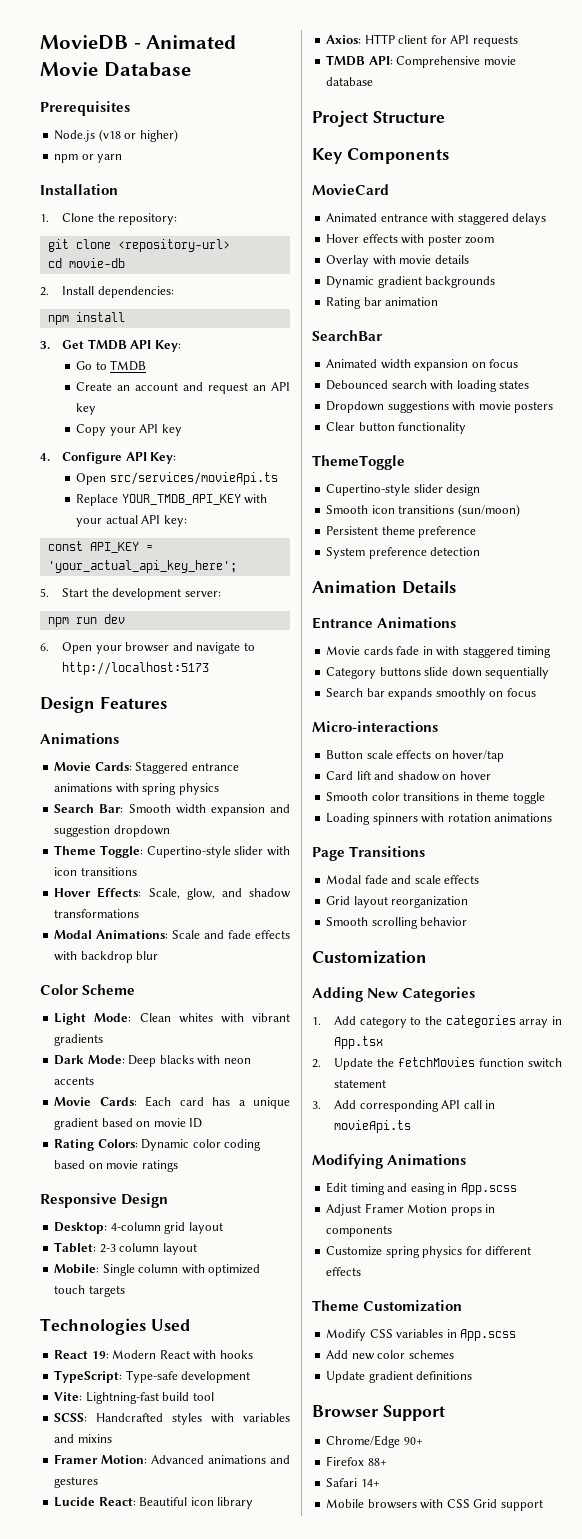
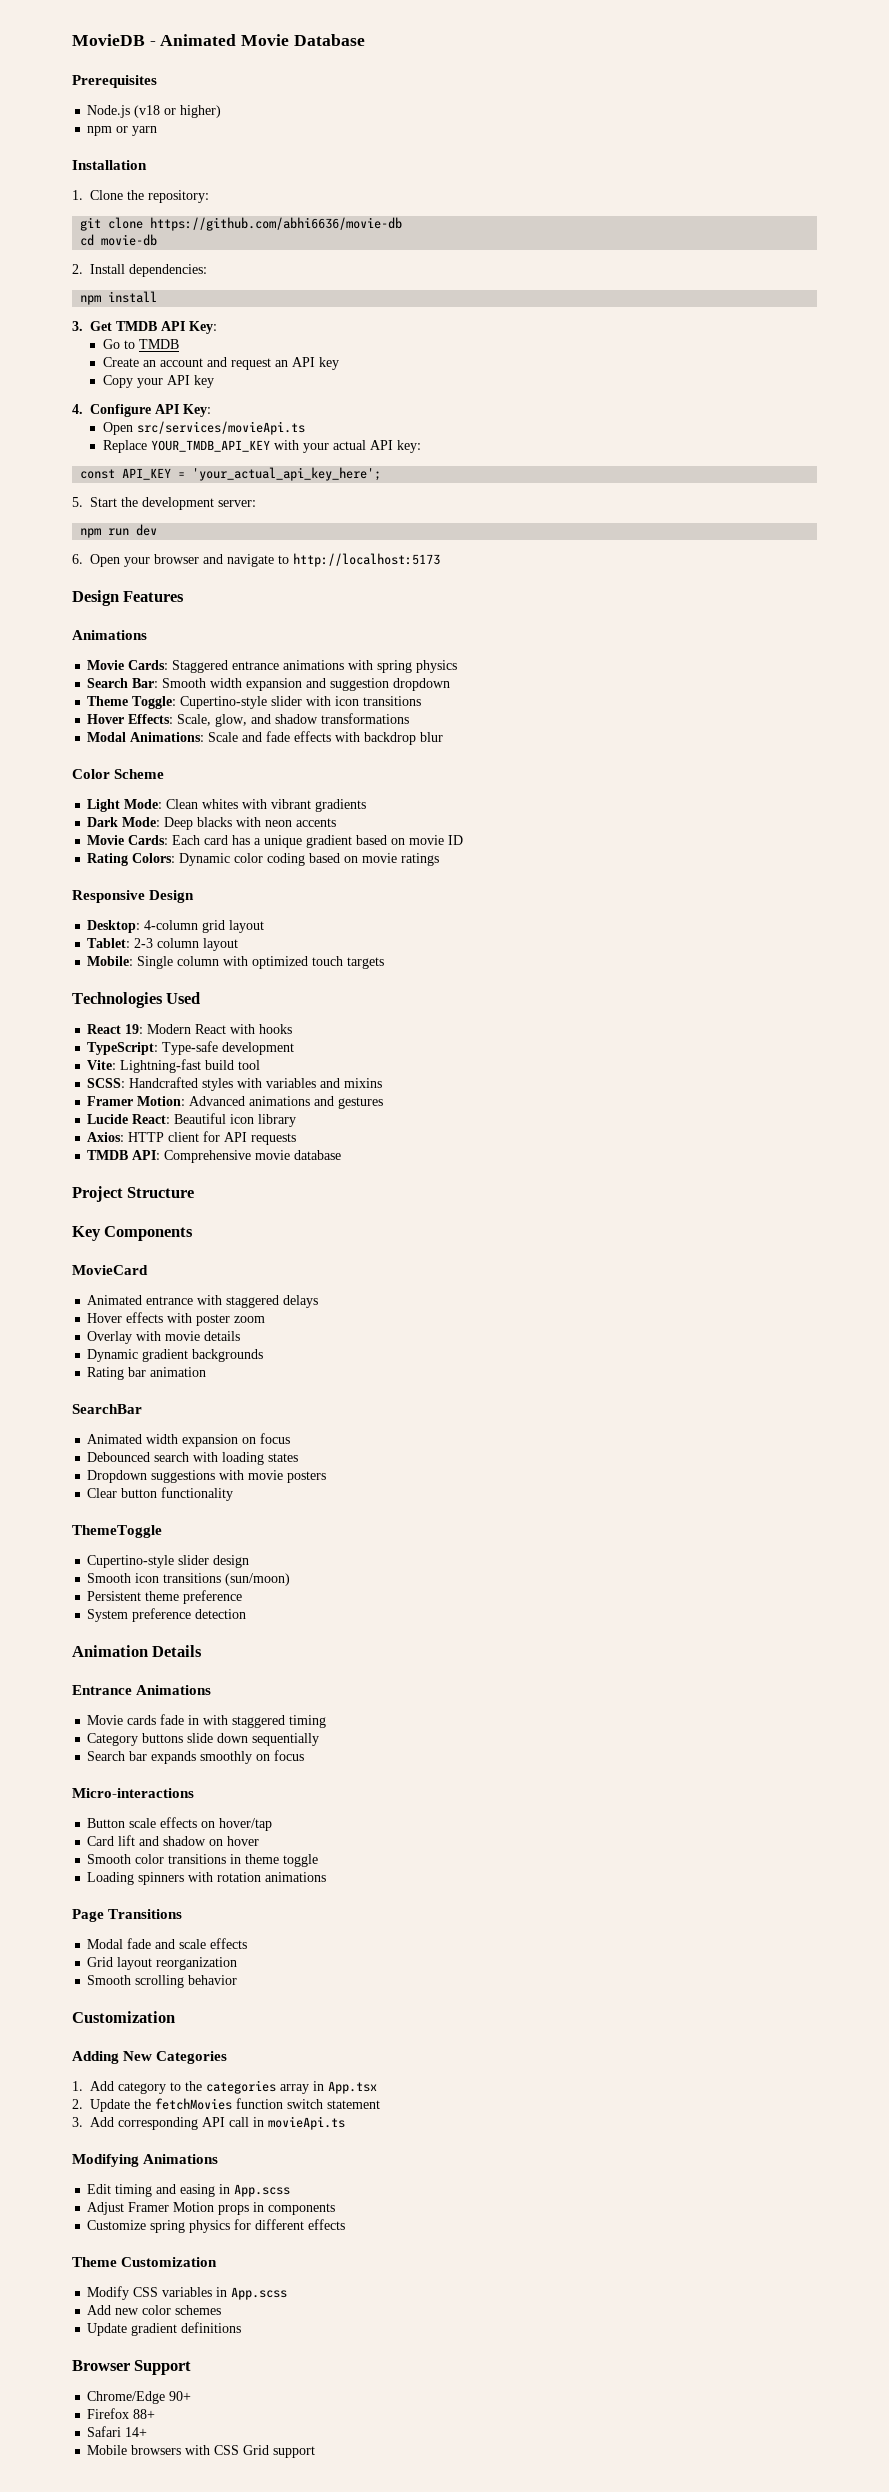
[117,239,230,252] <repository-url> -> [150,217,403,231] https://github.com/abhi6636/movie-db

